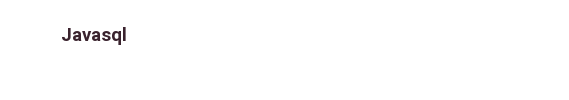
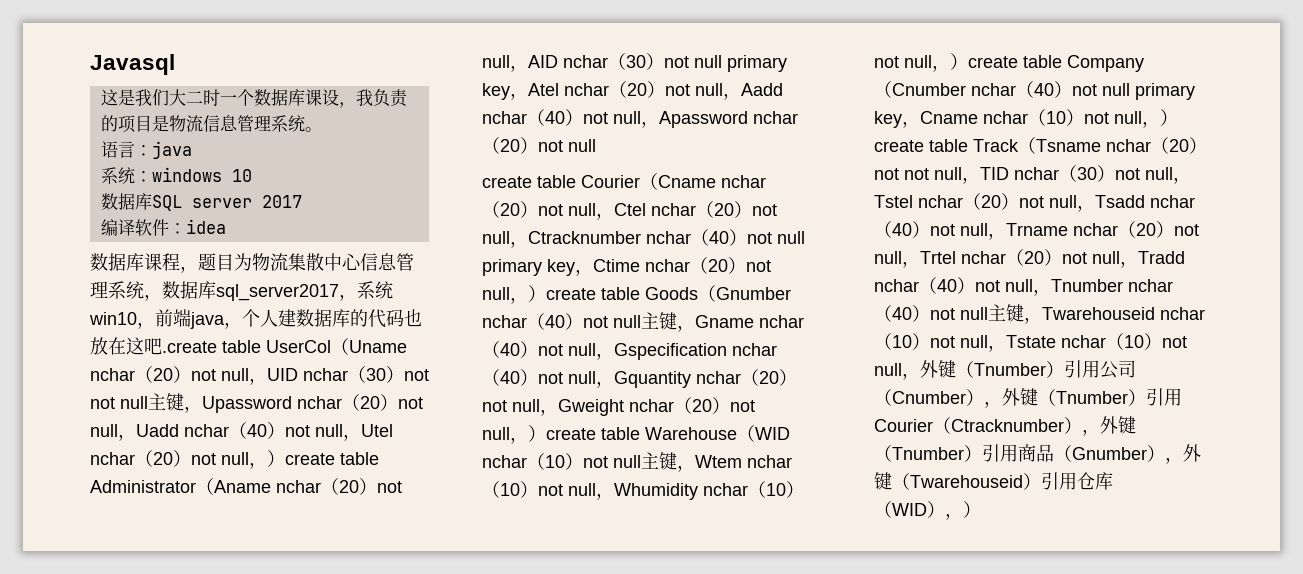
(127, 36) none -> [100,89,408,108] [100,115,322,133] [100,141,192,159] [100,167,252,184] [100,193,302,211] [100,219,226,236] [90,253,414,273] [90,281,393,301] [89,309,422,329] [90,337,407,355] [90,366,429,385] [90,393,423,413] [90,422,393,441] [90,450,379,469] [90,478,402,495] [482,53,787,72] [482,81,783,100] [482,109,798,128] [482,137,596,154] [482,173,766,190] [482,201,777,220] [482,229,805,248] [482,257,771,276] [482,285,791,304] [482,312,804,332] [482,341,777,360] [482,369,797,388] [482,397,755,416] [482,425,790,444] [482,452,792,472] [482,481,804,500] [874,53,1144,72] [874,81,1195,100] [874,109,1178,128] [874,137,1207,154] [874,165,1191,184] [874,193,1195,212] [874,221,1199,240] [874,249,1185,268] [874,277,1173,296] [874,304,1205,324] [874,333,1187,352] [874,360,1136,380] [874,388,1182,408] [874,416,1136,436] [874,444,1201,464] [874,472,1113,490] [874,501,981,520] // 这是我们大二时一个数据库课设，我负责的项目是物流信息管理系统。 // 语言：java // 系统：windows 10 // 数据库SQL server 2017 // 编译软件：idea // 数据库课程，题目为物流集散中心信息管理系统，数据库sql_server2017，系统win10，前端java，个人建数据库的代码也放在这吧.create table UserCol（Uname nchar（20）not null，UID nchar（30）not not null主键，Upassword nchar（20）not null，Uadd nchar（40）not null，Utel nchar（20）not null，）create table Administrator（Aname nchar（20）not null，AID nchar（30）not null primary key，Atel nchar（20）not null，Aadd nchar（40）not null，Apassword nchar（20）not null // create table Courier（Cname nchar（20）not null，Ctel nchar（20）not null，Ctracknumber nchar（40）not null primary key，Ctime nchar（20）not null，）create table Goods（Gnumber nchar（40）not null主键，Gname nchar（40）not null，Gspecification nchar（40）not null，Gquantity nchar（20）not null，Gweight nchar（20）not null，）create table Warehouse（WID nchar（10）not null主键，Wtem nchar（10）not null，Whumidity nchar（10）not null，）create table Company（Cnumber nchar（40）not null primary key，Cname nchar（10）not null，）create table Track（Tsname nchar（20）not not null，TID nchar（30）not null，Tstel nchar（20）not null，Tsadd nchar（40）not null，Trname nchar（20）not null，Trtel nchar（20）not null，Tradd nchar（40）not null，Tnumber nchar（40）not null主键，Twarehouseid nchar（10）not null，Tstate nchar（10）not null，外键（Tnumber）引用公司（Cnumber），外键（Tnumber）引用Courier（Ctracknumber），外键（Tnumber）引用商品（Gnumber），外键（Twarehouseid）引用仓库（WID），）

